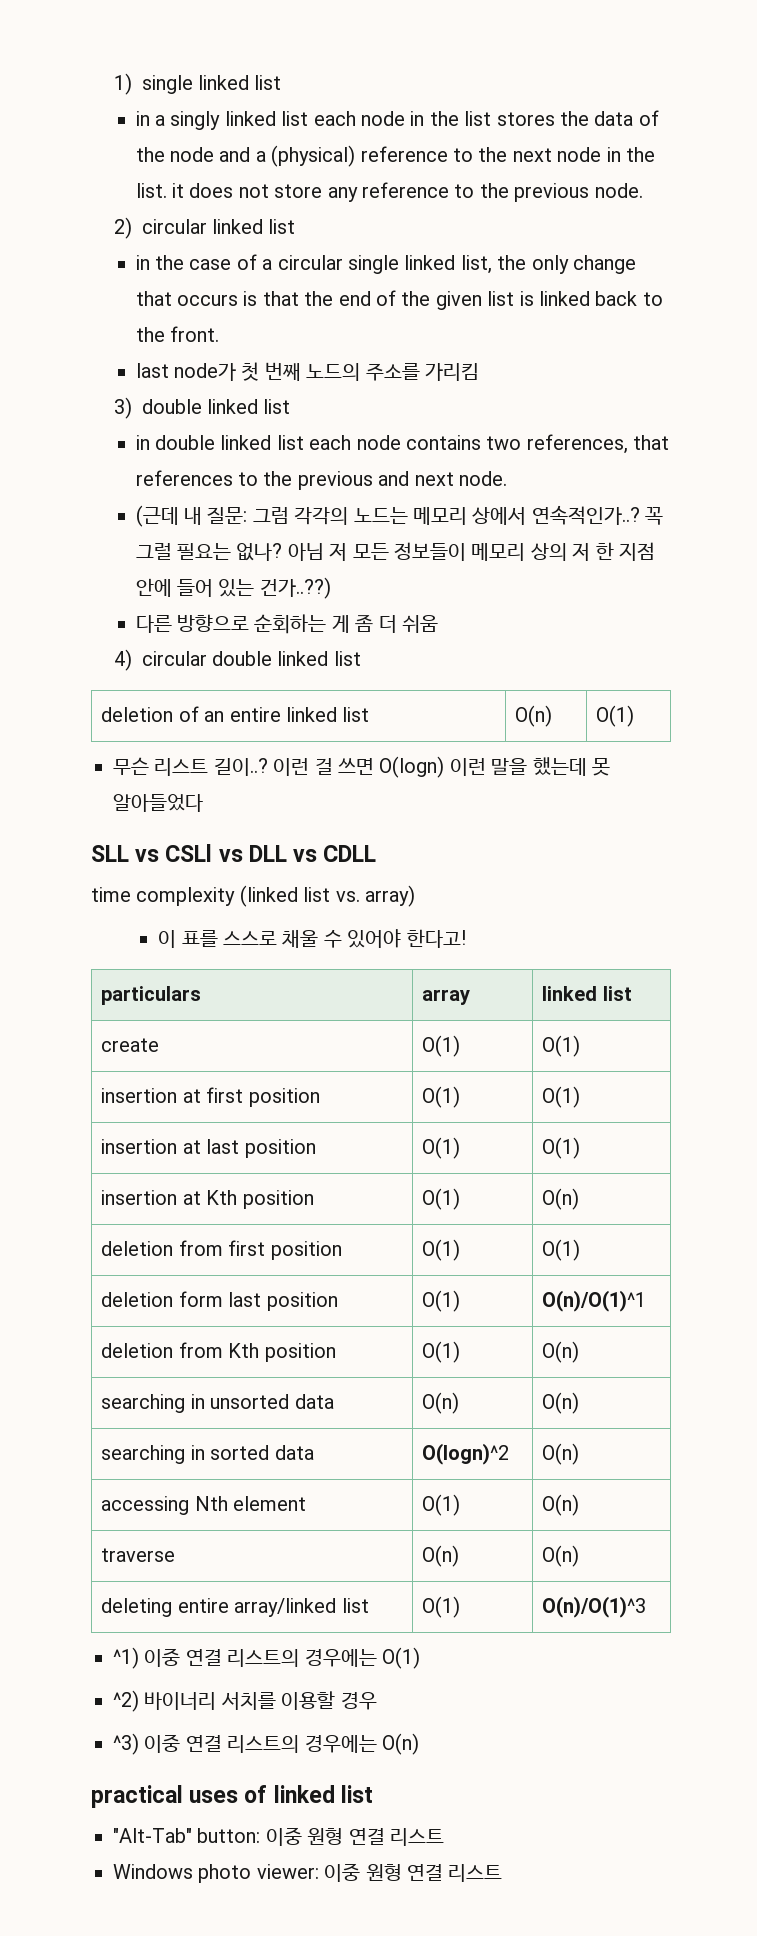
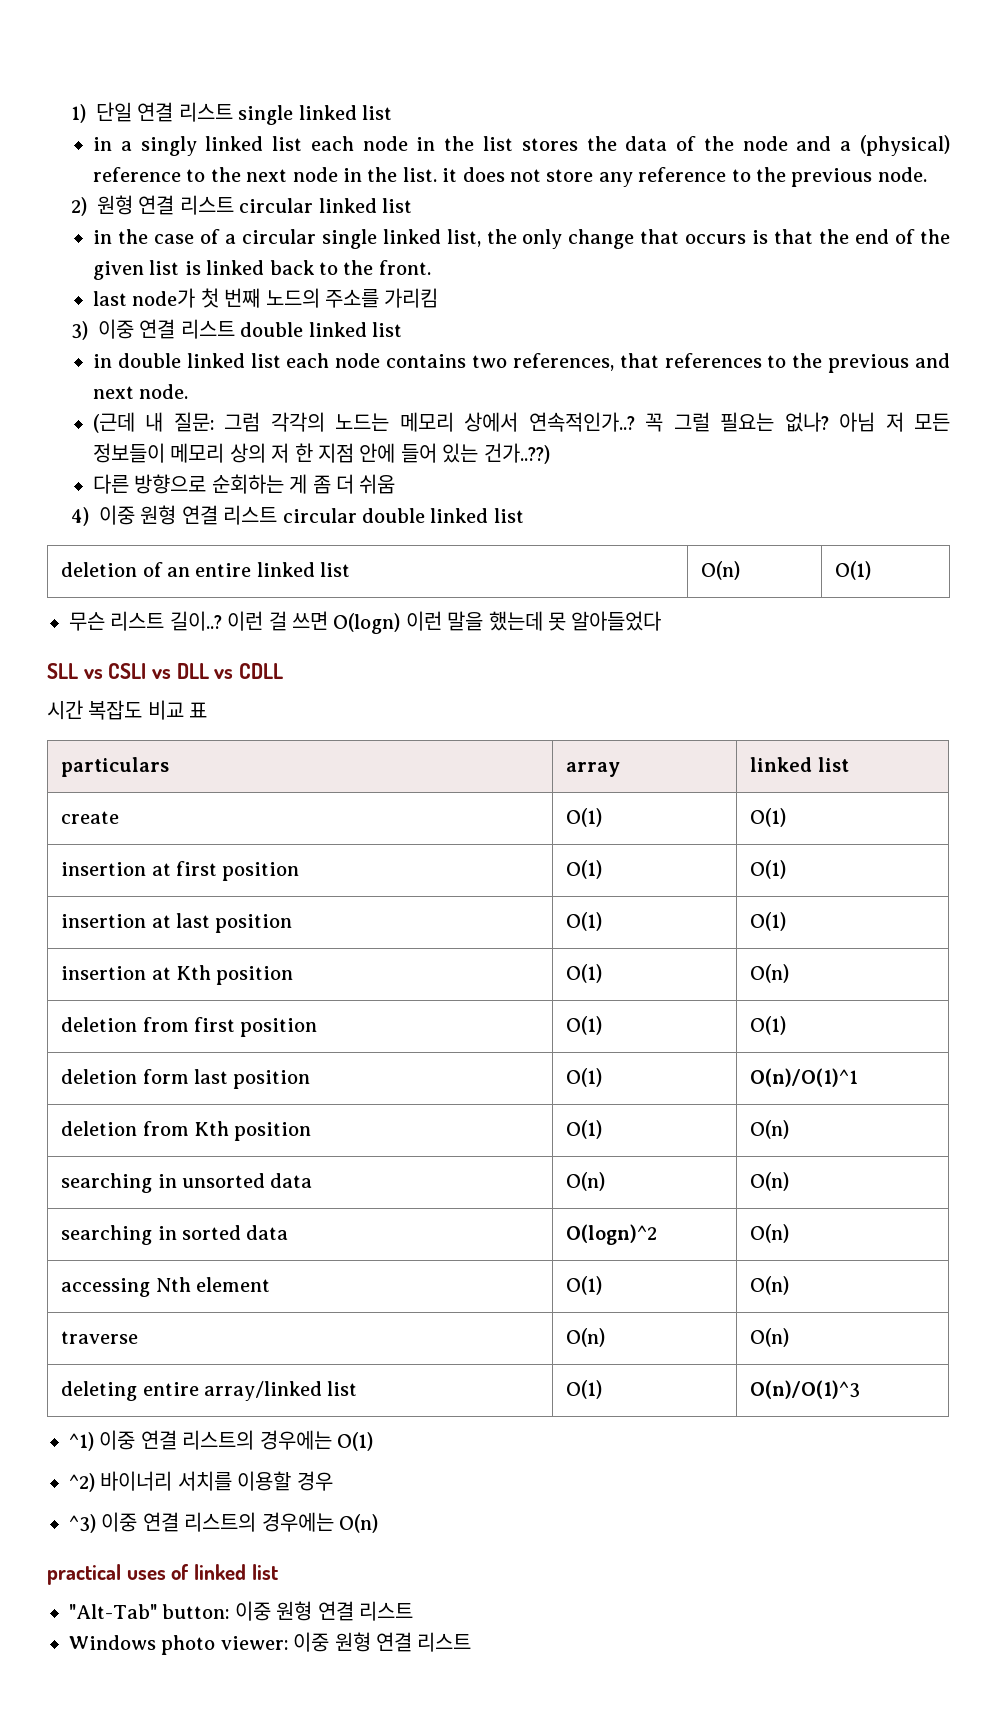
(132, 84) none -> [95,102,233,122] 단일 연결 리스트
(132, 228) none -> [96,195,234,215] 원형 연결 리스트
(132, 408) none -> [97,319,235,339] 이중 연결 리스트
(132, 660) none -> [98,505,278,525] 이중 원형 연결 리스트
[91,885,415,907] [158,929,466,948] time complexity (linked list vs. array) // 이 표를 스스로 채울 수 있어야 한다고! -> [47,700,208,720] 시간 복잡도 비교 표

